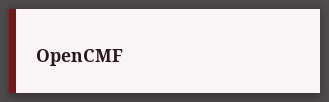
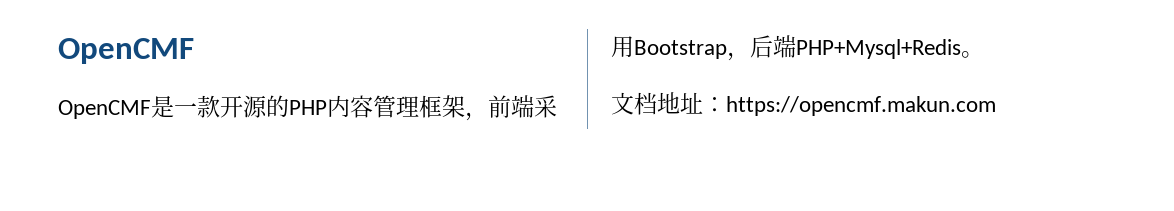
[36,49,123,66] OpenCMF -> [58,38,194,64] [58,95,557,121] [611,35,984,61] [611,92,996,116] OpenCMF // OpenCMF是一款开源的PHP内容管理框架，前端采用Bootstrap，后端PHP+Mysql+Redis。 // 文档地址：https://opencmf.makun.com

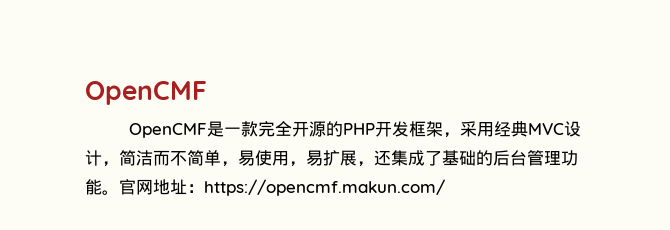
(220, 106) none -> [257,121,292,137] 完全
[327,95,557,121] [611,35,984,61] [611,92,996,116] 内容管理框架，前端采用Bootstrap，后端PHP+Mysql+Redis。 // 文档地址：https://opencmf.makun.com -> [374,121,581,138] [85,150,578,167] [85,179,445,196] 开发框架，采用经典MVC设计，简洁而不简单，易使用，易扩展，还集成了基础的后台管理功能。官网地址：https://opencmf.makun.com/

